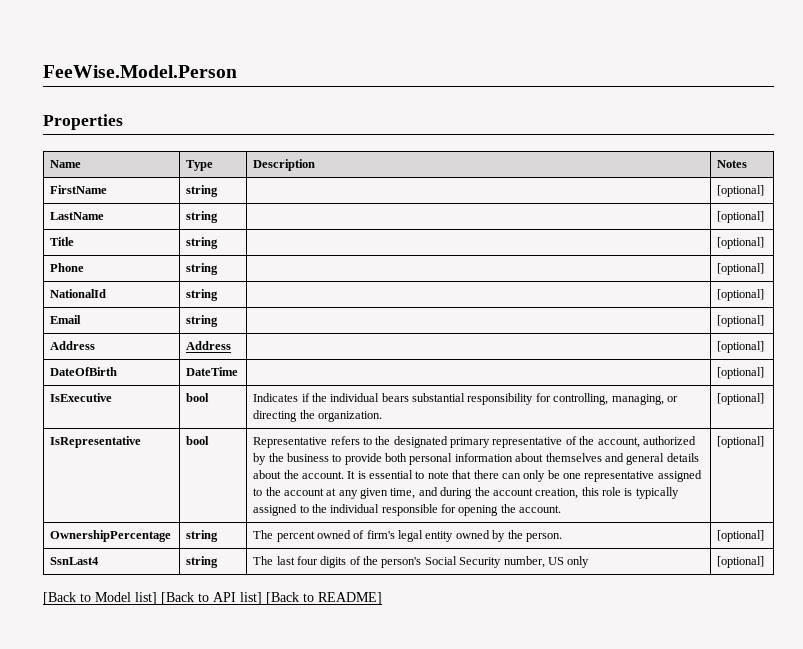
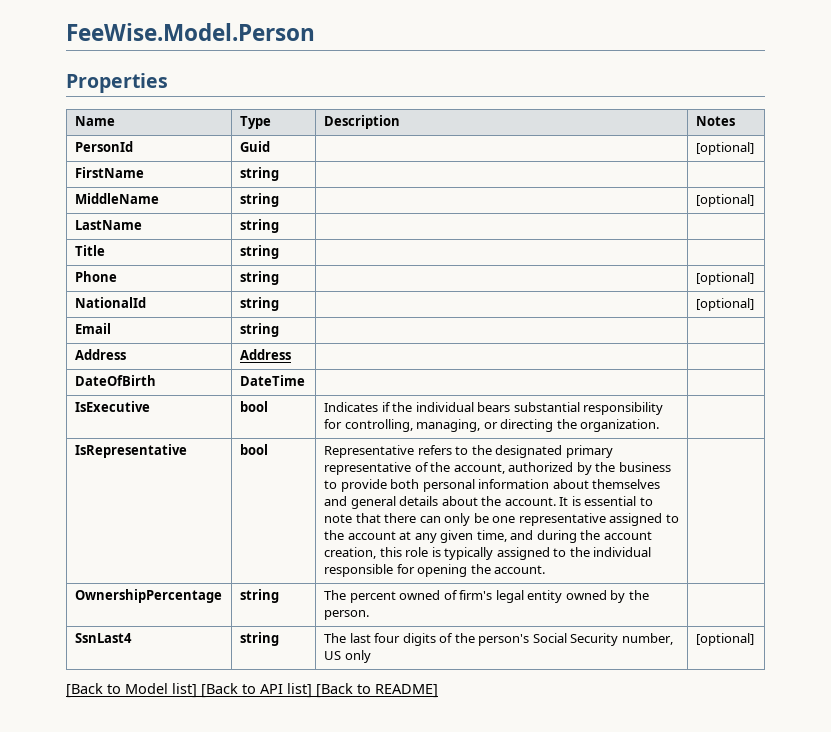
(748, 164) none -> [74,141,133,152] [239,141,270,152] [695,142,754,155] // PersonId | Guid | | [optional]
(219, 191) none -> [74,193,159,204] [239,193,279,207] // MiddleName | string | |
[717,211,765,223] [optional] -> (279, 226) none
[717,237,765,249] [optional] -> (279, 252) none
[717,315,765,327] [optional] -> (279, 330) none
[717,341,765,353] [optional] -> (291, 354) none
[717,367,765,379] [optional] -> (305, 380) none
[717,393,765,405] [optional] -> (660, 425) none
[717,436,765,448] [optional] -> (546, 569) none
[717,530,765,542] [optional] -> (369, 615) none

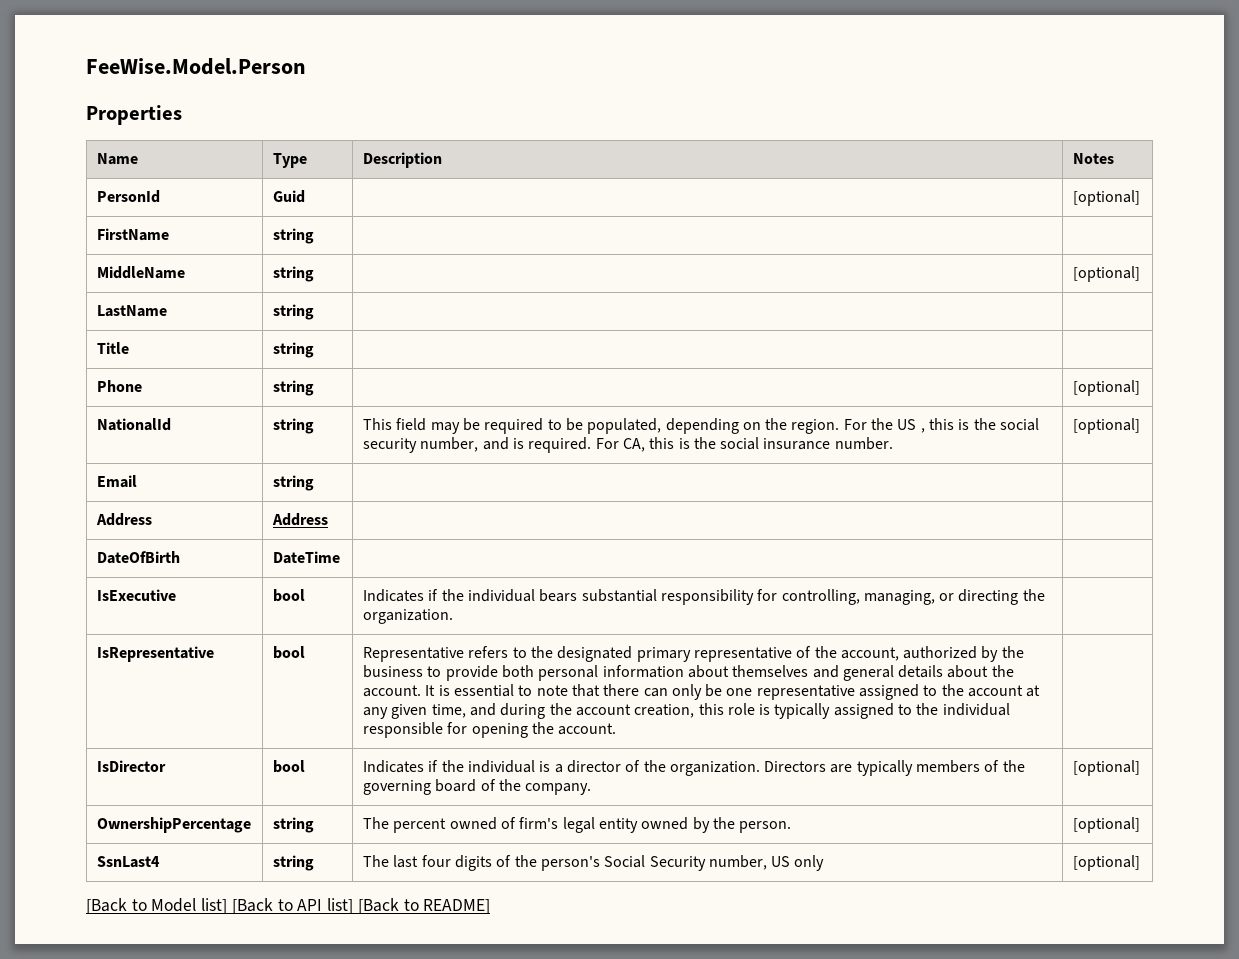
(279, 304) none -> [362,418,1040,434] [362,437,893,453] This field may be required to be populated, depending on the region. For the US , this is the social security number, and is required. For CA, this is the social insurance number.
(546, 569) none -> [96,760,166,772] [272,760,305,773] [362,760,1025,776] [362,779,592,795] [1072,760,1140,776] // IsDirector | bool | Indicates if the individual is a director of the organization. Directors are typically members of the governing board of the company. | [optional]
(369, 615) none -> [1072,817,1140,833] [optional]

